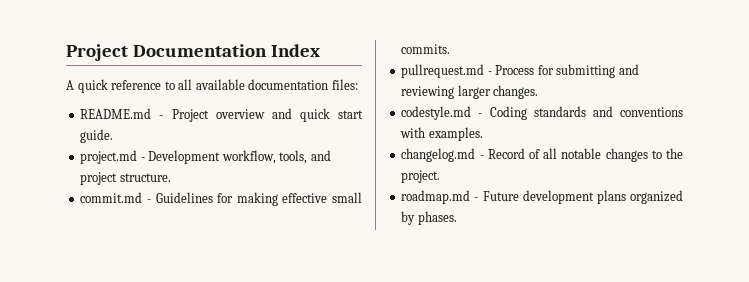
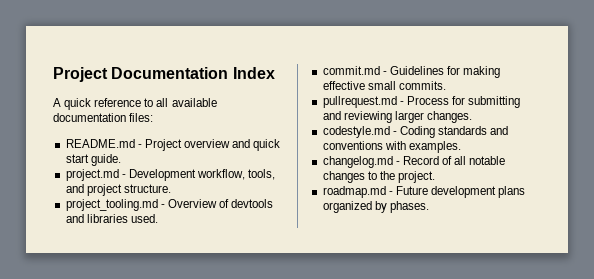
(171, 177) none -> [65,199,274,211] [65,214,158,223] // project_tooling.md - Overview of devtools and libraries used.

